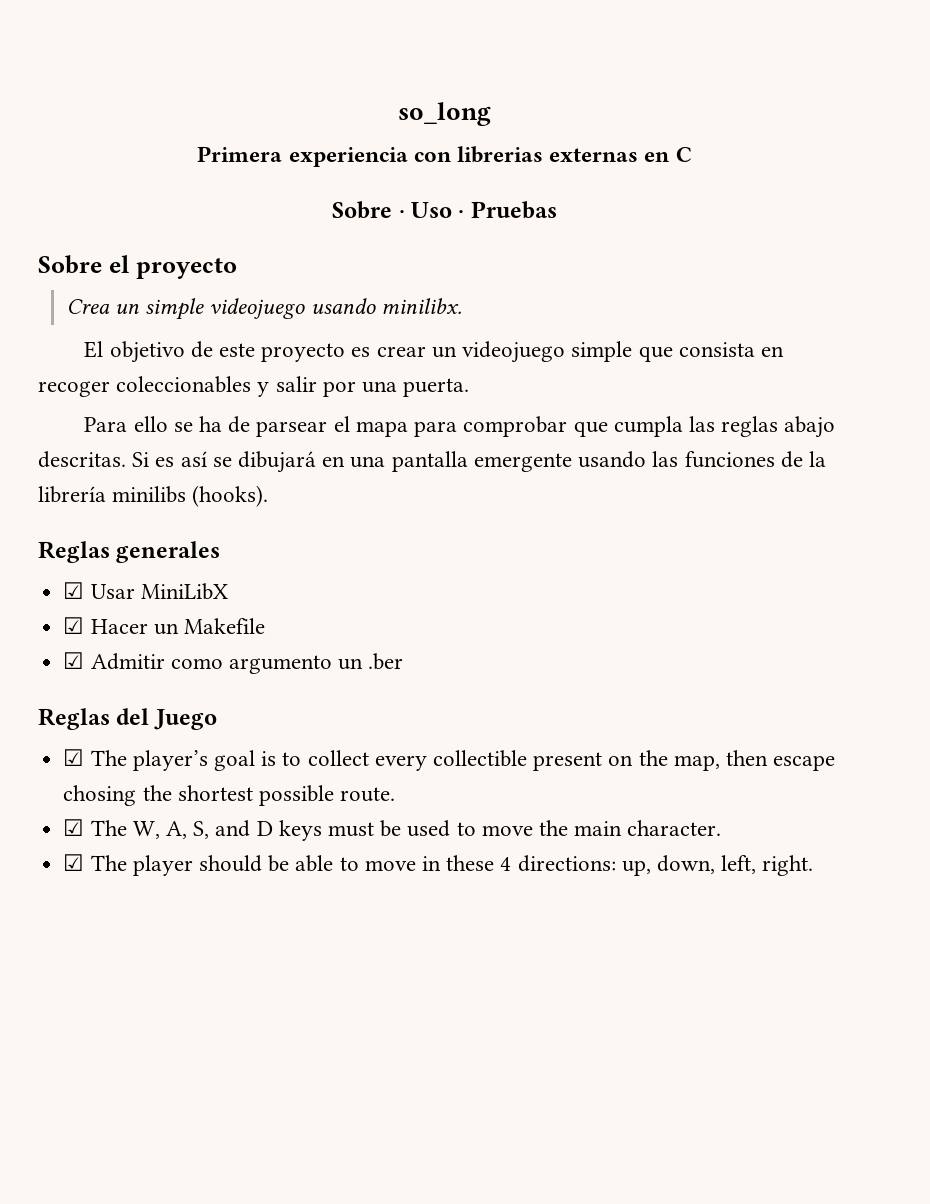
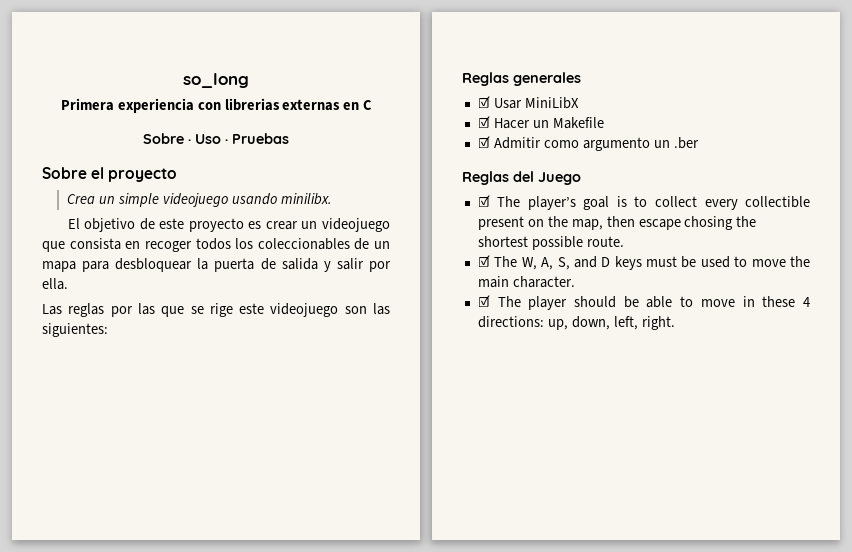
[571,341,633,362] simple -> (390, 225) none
[116,376,470,397] [84,416,836,438] [38,451,826,473] [38,485,269,507] coleccionables y salir por una puerta. // Para ello se ha de parsear el mapa para comprobar que cumpla las reglas abajo descritas. Si es así se dibujará en una pantalla emergente usando las funciones de la librería minilibs (hooks). -> [195,238,390,250] [42,258,391,272] [42,278,68,290] [42,303,391,317] [42,323,108,337] todos los coleccionables de un mapa para desbloquear la puerta de salida y salir por ella. // Las reglas por las que se rige este videojuego son las siguientes:

